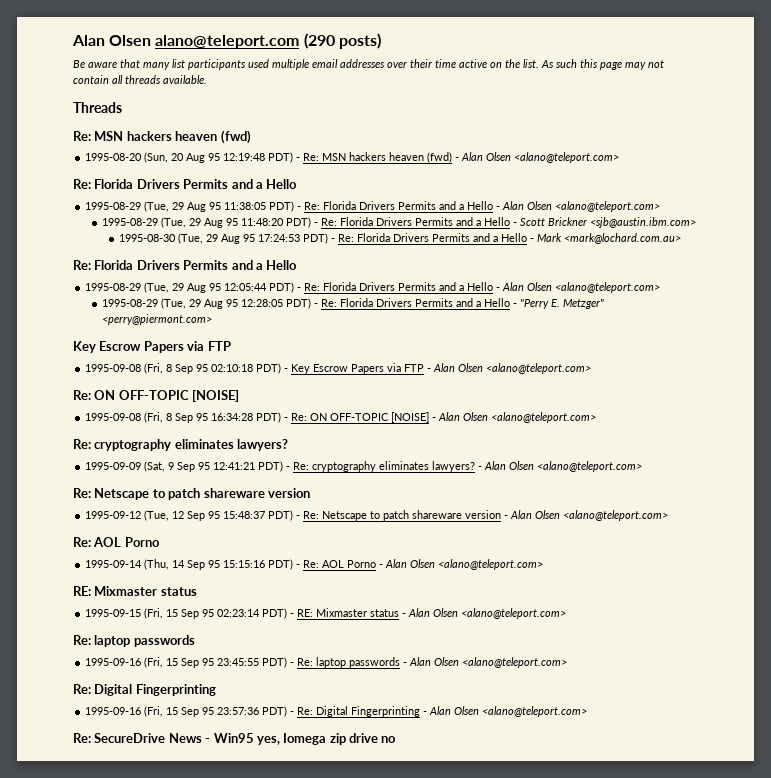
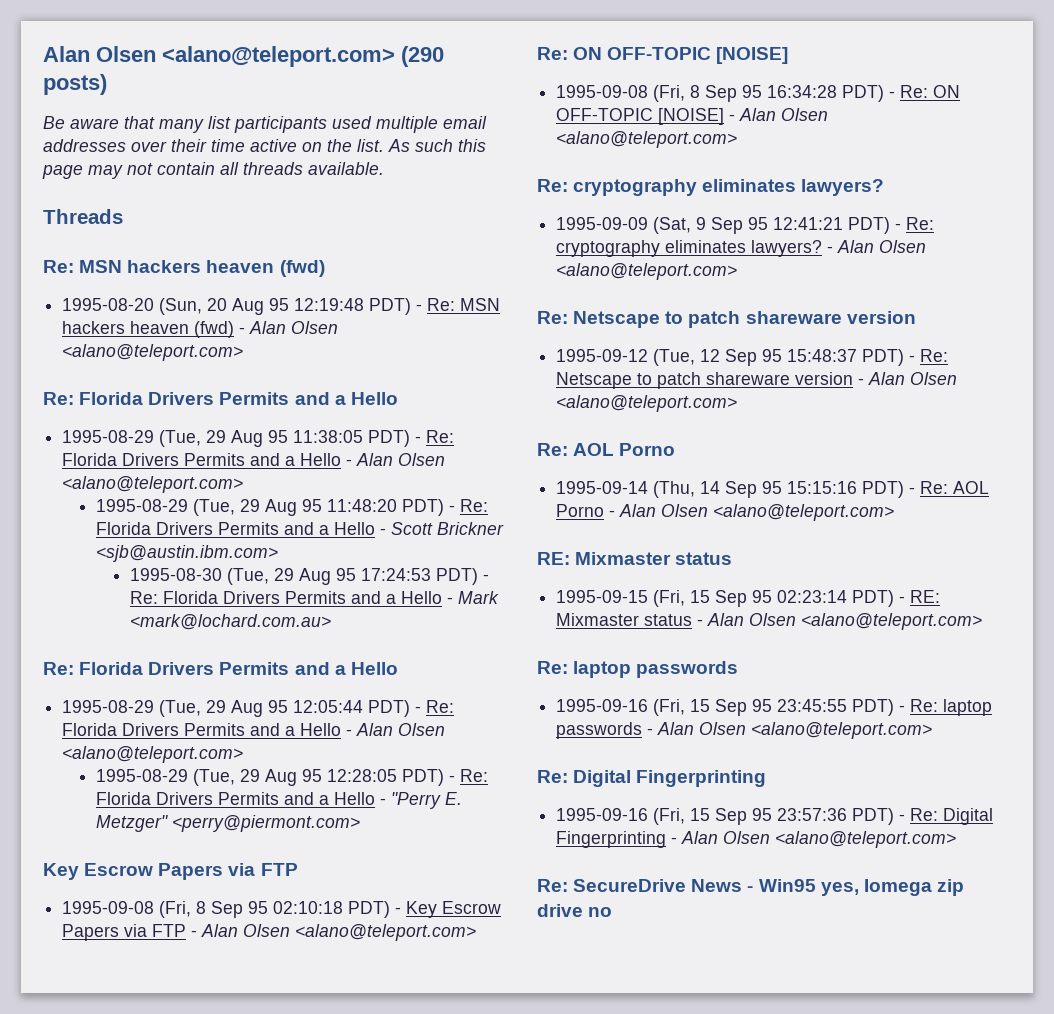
[72,35,300,49] Alan Olsen alano@teleport.com -> [43,46,395,67] Alan Olsen <alano@teleport.com>

